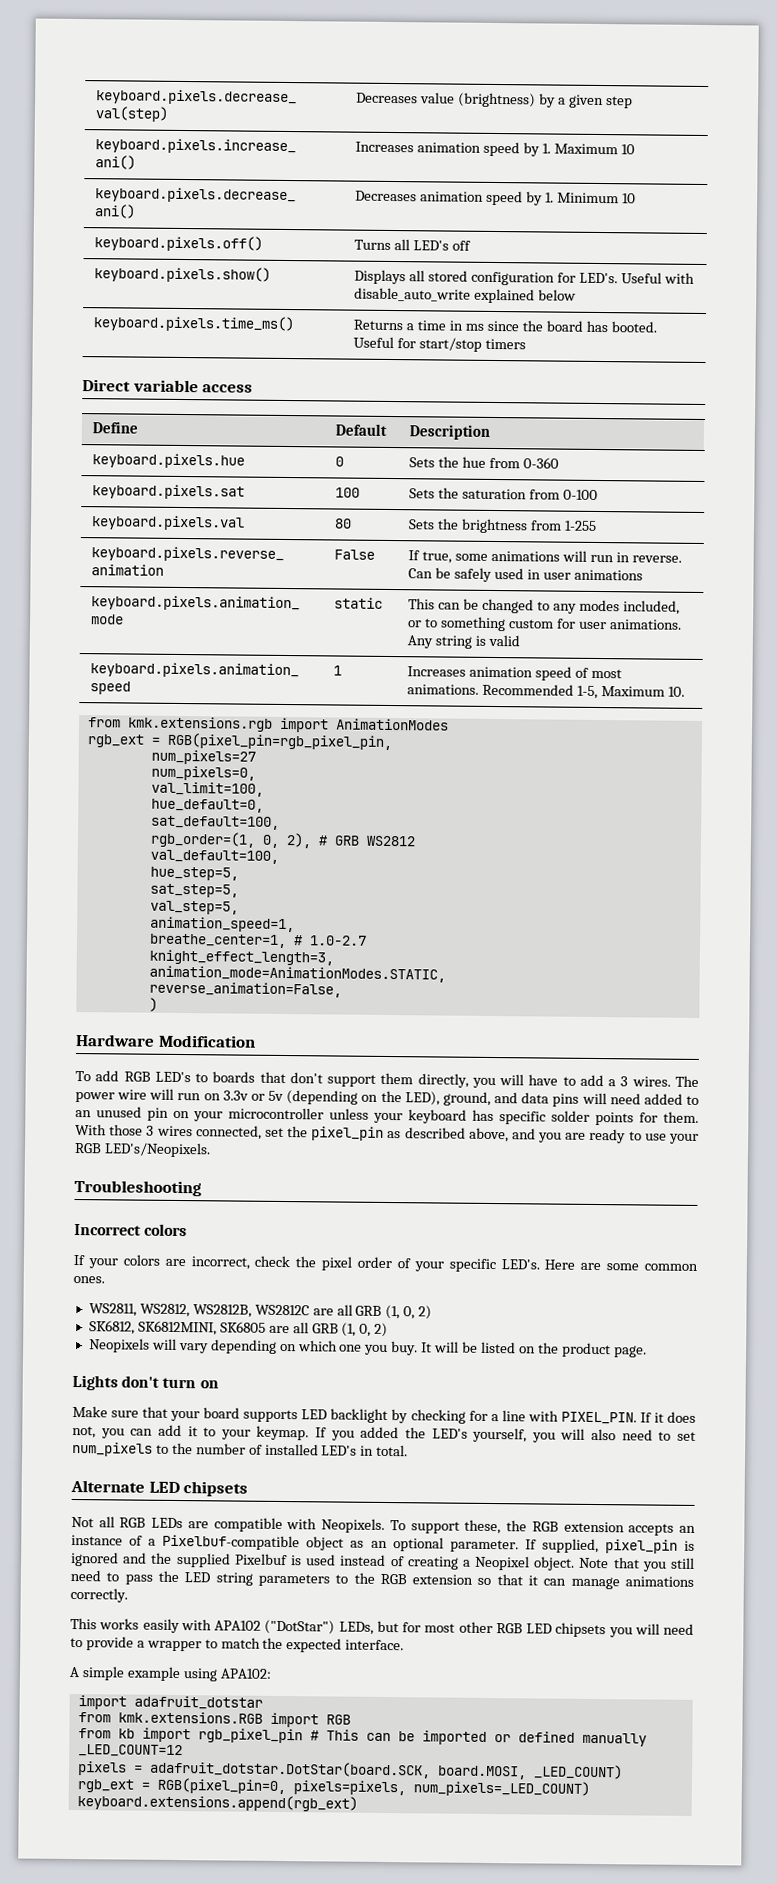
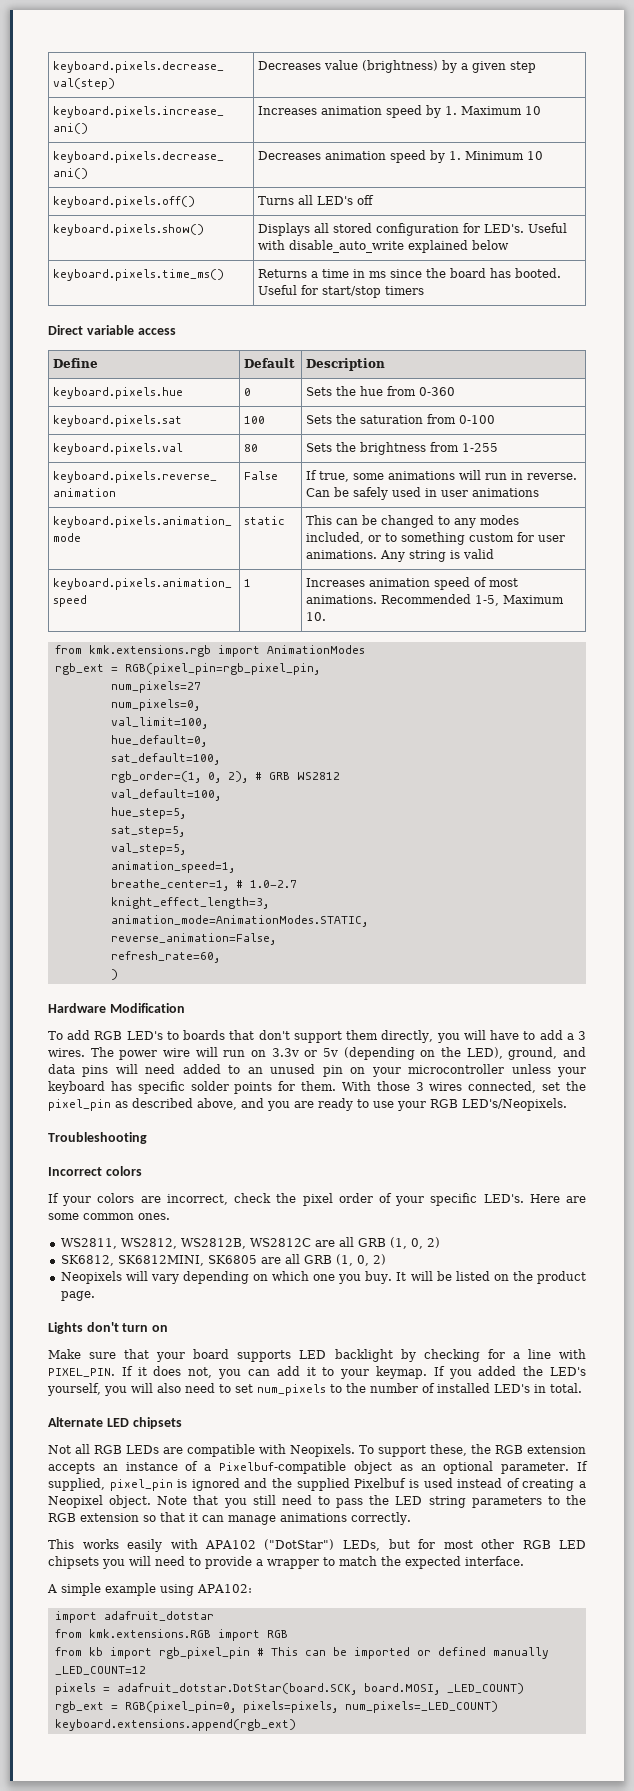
(342, 989) none -> [110,951,220,963] // refresh_rate=60,

